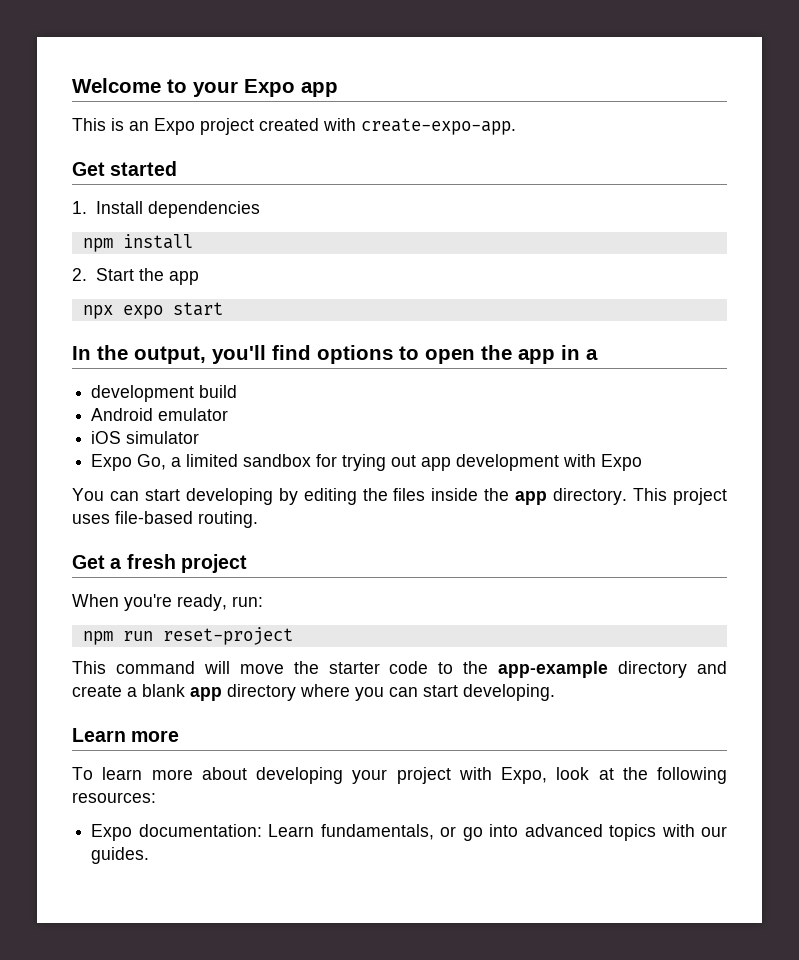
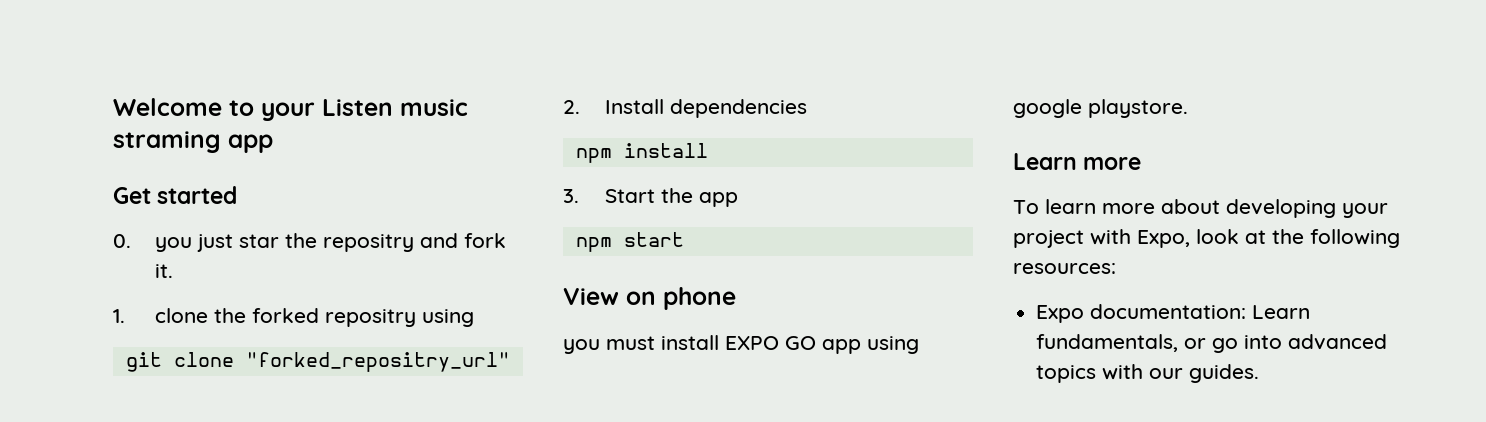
[244,79,338,97] [72,118,516,135] [72,161,178,176] [72,201,87,214] Expo app // This is an Expo project created with create-expo-app. // Get started // 1. -> [322,99,468,116] [113,131,273,153] [113,186,238,204] [113,233,506,252] [154,264,173,278] [113,308,474,327] [125,352,510,372] [563,100,580,114] Listen music straming app // Get started // 0. you just star the repositry and fork it. // 1. clone the forked repositry using // git clone "forked_repositry_url" // 2.
[72,268,87,281] 2. -> [563,189,579,203] 3.
[82,305,163,319] npx expo -> [575,237,612,252] npm
[72,345,598,364] [91,385,238,402] [91,408,229,421] [91,431,200,444] [91,454,643,471] [72,488,727,505] [72,511,258,528] [72,554,247,573] [72,594,263,611] [82,627,293,645] [72,661,727,678] [72,684,555,701] In the output, you'll find options to open the app in a // development build // Android emulator // iOS simulator // Expo Go, a limited sandbox for trying out app development with Expo // You can start developing by editing the files inside the app directory. This project uses file-based routing. // Get a fresh project // When you're ready, run: // npm run reset-project // This command will move the starter code to the app-example directory and create a blank app directory where you can start developing. -> [563,287,736,310] [563,335,919,354] [1013,99,1188,118] View on phone // you must install EXPO GO app using google playstore.

